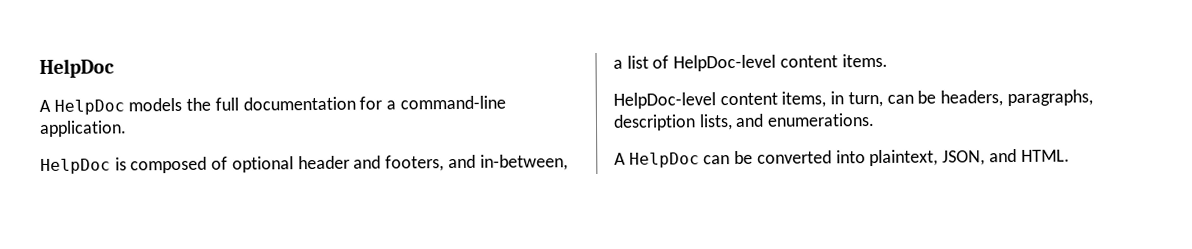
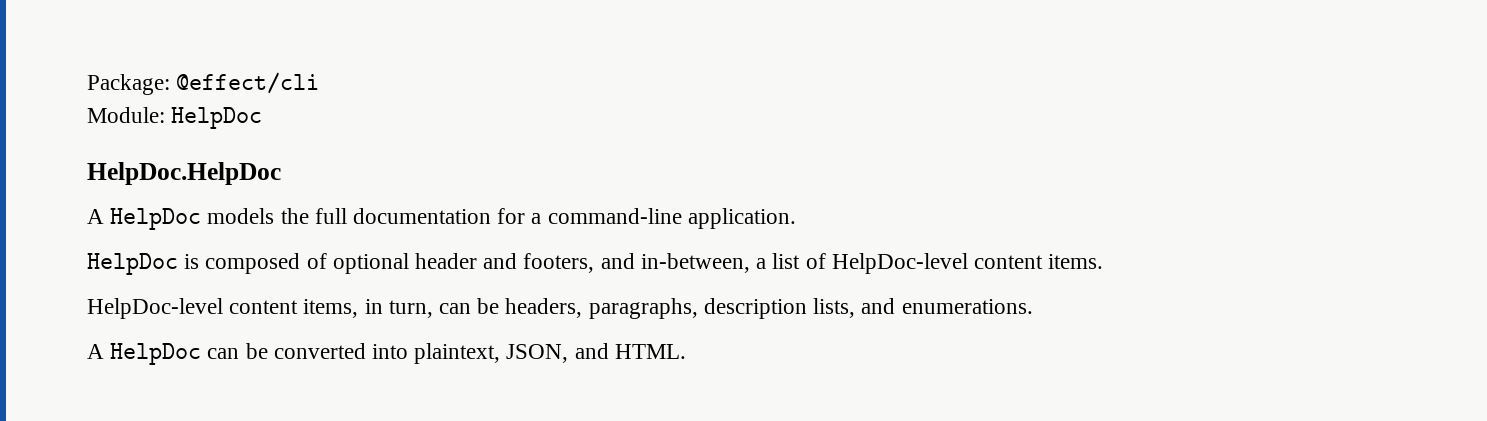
[39,58,114,78] HelpDoc -> [87,72,320,95] [87,107,263,129] [87,162,281,185] Package: @effect/cli // Module: HelpDoc // HelpDoc.HelpDoc

